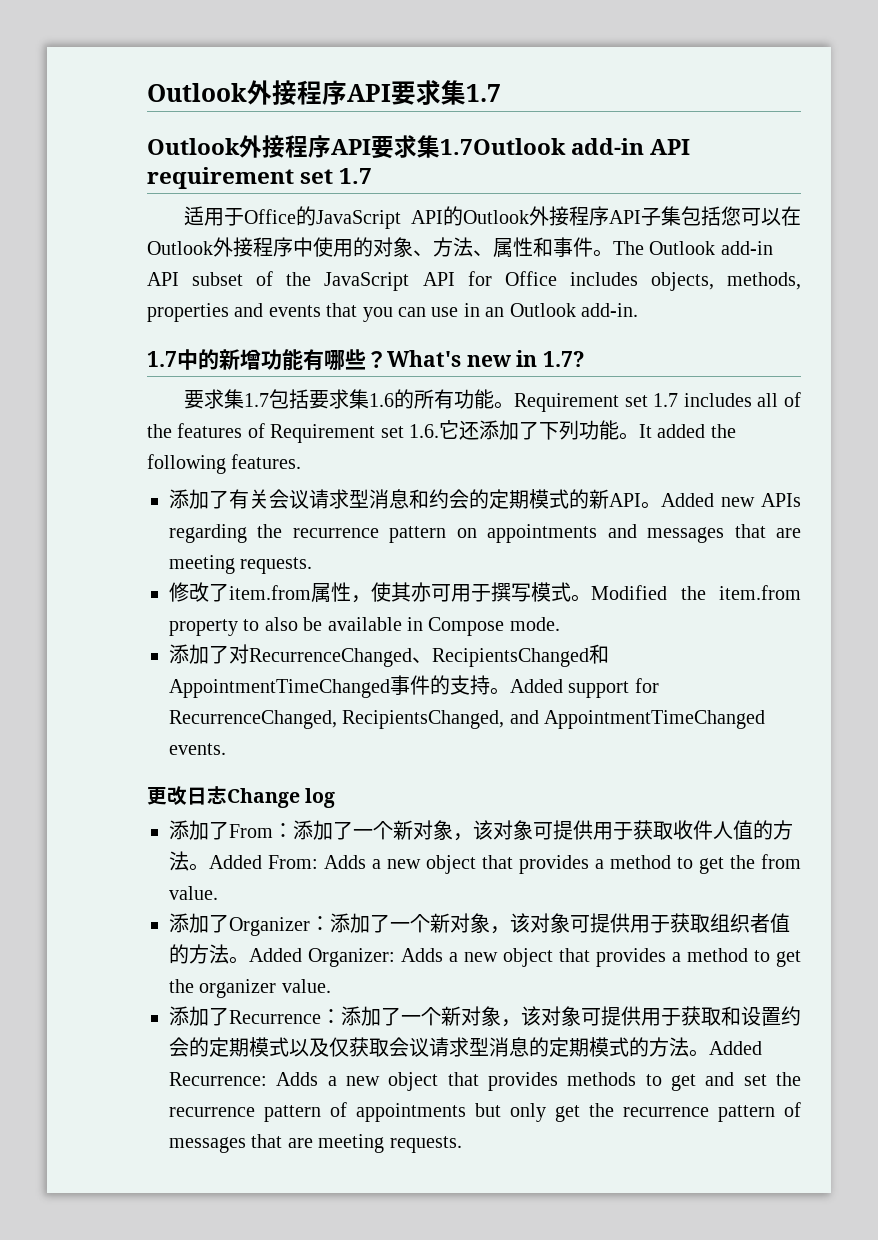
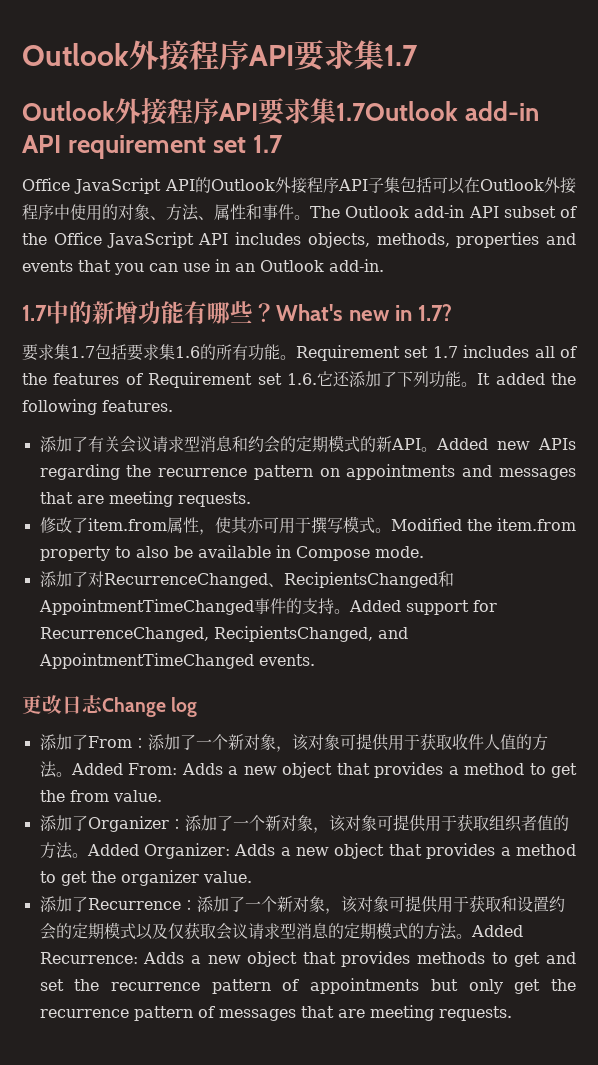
[183,206,316,226] 适用于Office的 -> [22,178,70,191] Office
[721,206,741,226] 您 -> (432, 185) none
[324,271,557,291] JavaScript API for Office -> [53,232,229,248] Office JavaScript API

